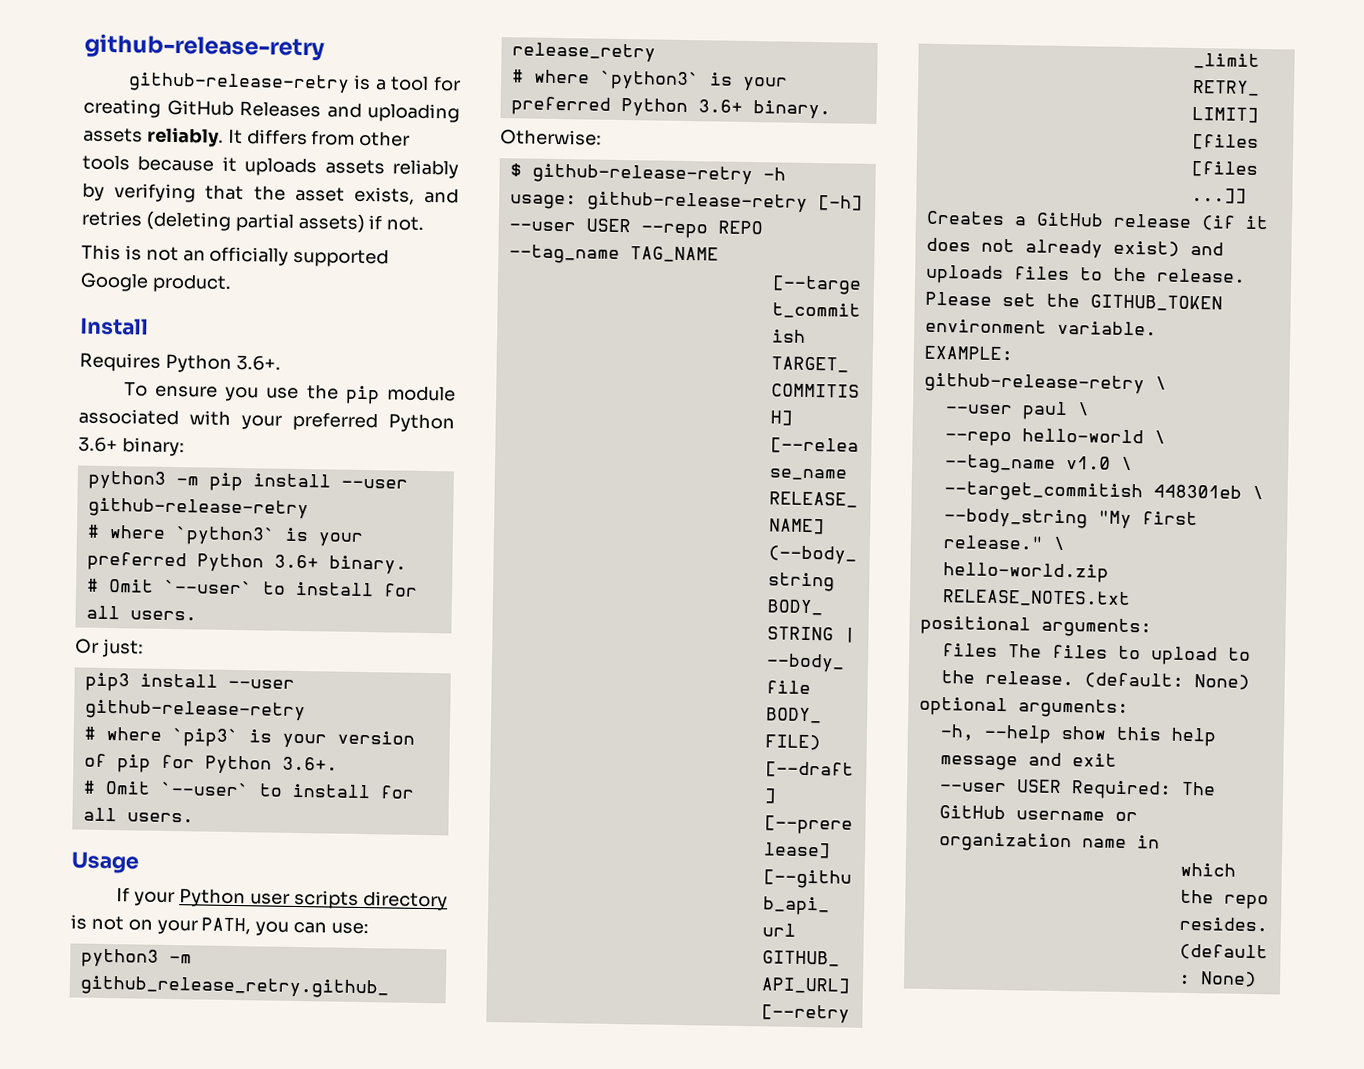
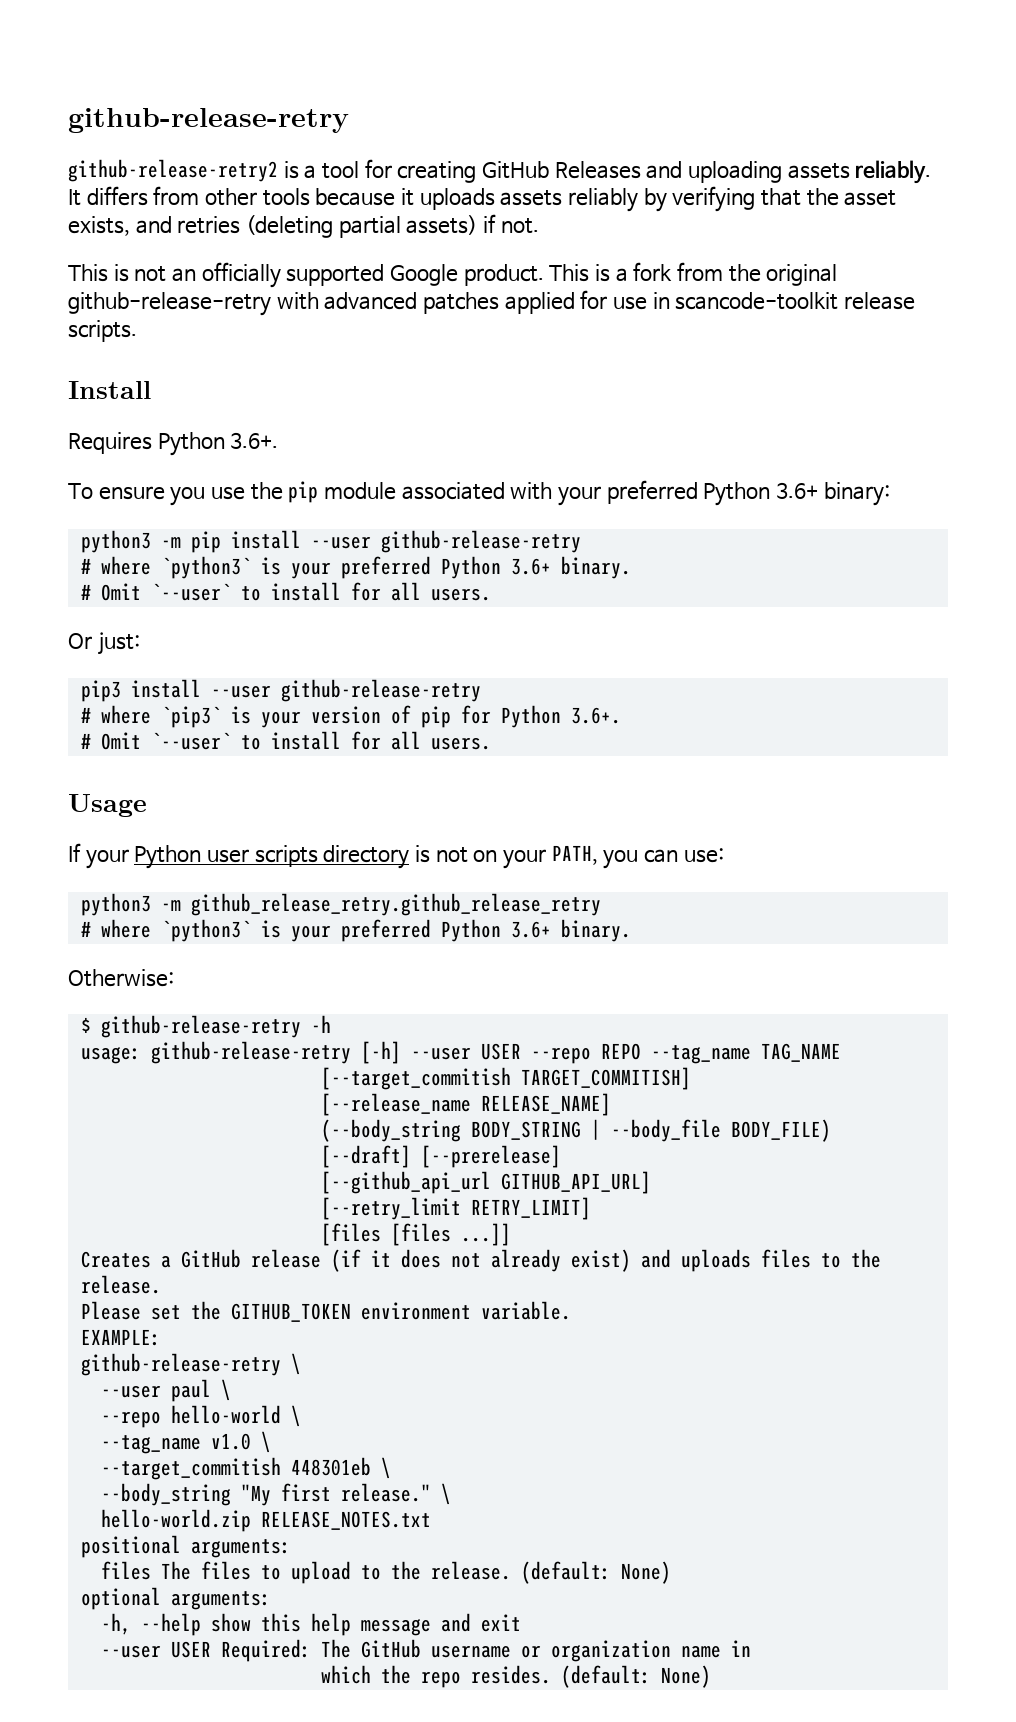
[84,33,325,61] [127,72,350,94] github-release-retry // github-release-retry -> [68,108,349,133] [68,159,278,182] github-release-retry // github-release-retry2
(232, 283) none -> [549,262,838,286] [68,290,915,316] [68,320,137,342] This is a fork from the original github-release-retry with advanced patches applied for use in scancode-toolkit release scripts.

